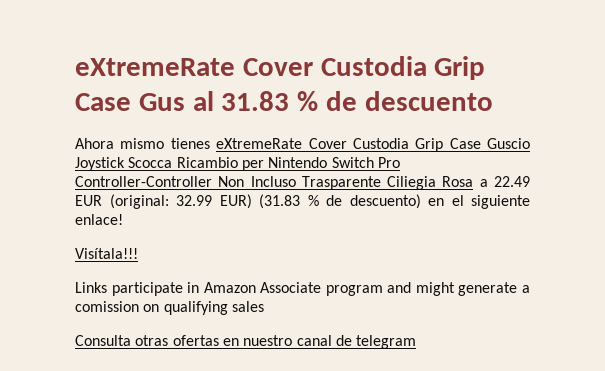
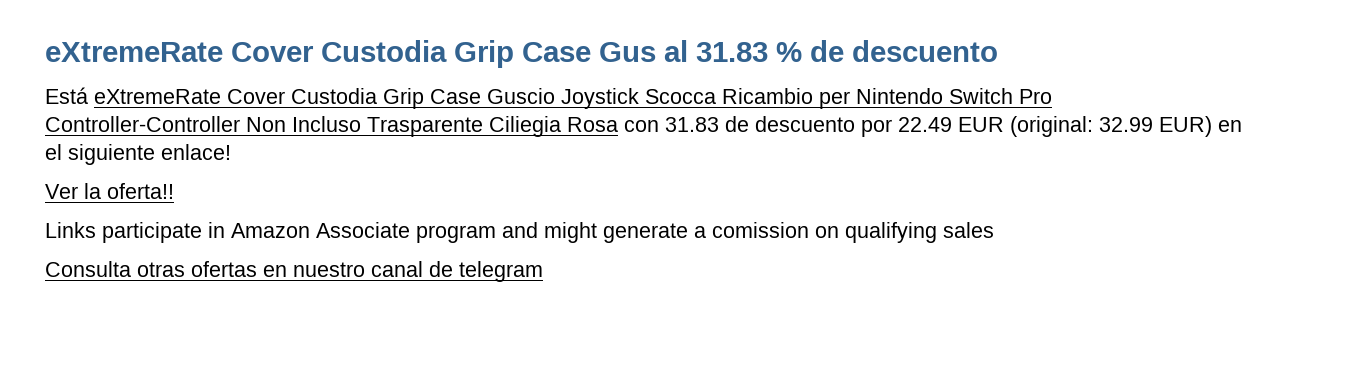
[75,138,210,149] Ahora mismo tienes -> [45,87,88,104] Está
[479,179,488,187] a -> [624,116,892,137] con 31.83 de descuento por
[259,194,421,209] (31.83 % de descuento) -> (1212, 126) none
[75,248,138,259] Visítala!!! -> [45,183,174,199] Ver la oferta!!

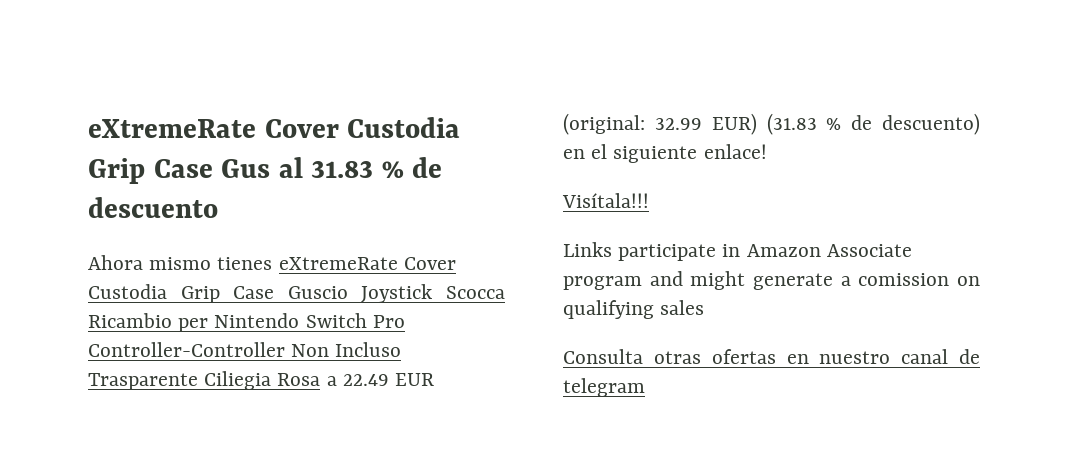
[45,87,88,104] Está -> [88,255,273,270] Ahora mismo tienes
[624,116,892,137] con 31.83 de descuento por -> [326,376,337,386] a
(1212, 126) none -> [766,113,980,135] (31.83 % de descuento)
[45,183,174,199] Ver la oferta!! -> [562,193,649,208] Visítala!!!

